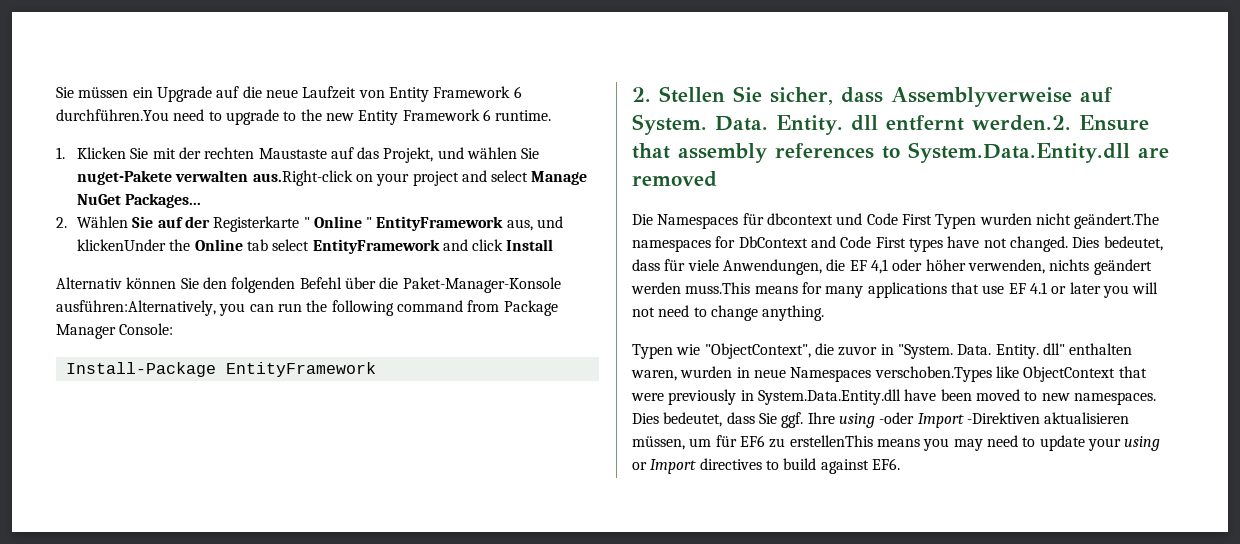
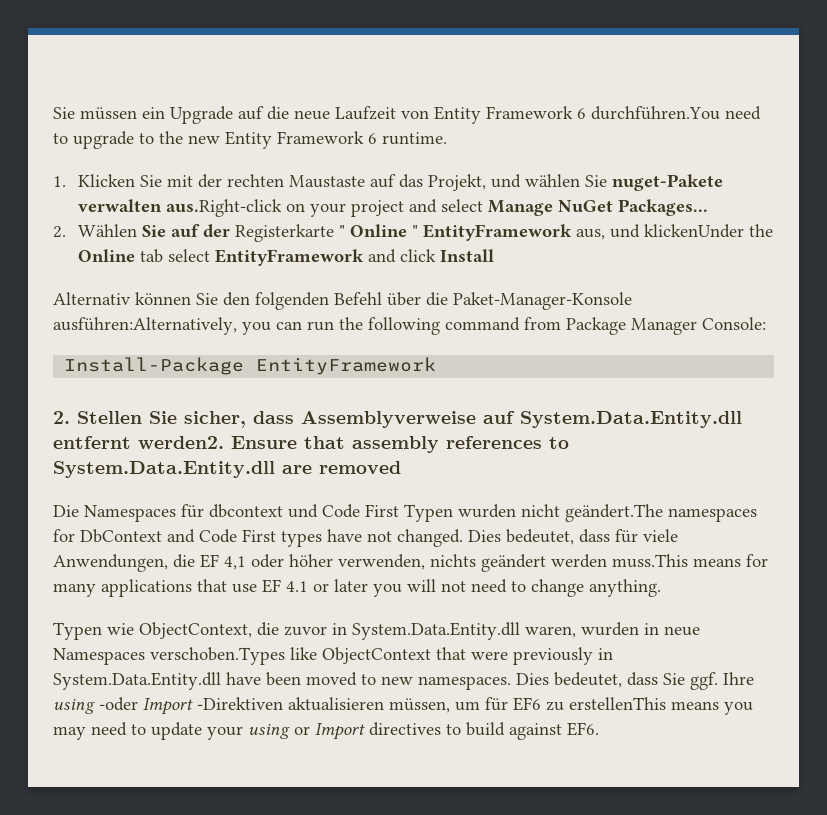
[632,114,1071,135] System. Data. Entity. dll entfernt werden.2. -> [520,411,742,428] [53,436,224,449] System.Data.Entity.dll entfernt werden2.
[704,343,811,359] "ObjectContext", -> [139,622,252,639] ObjectContext,
[897,343,1133,359] "System. Data. Entity. dll" enthalten -> [352,622,520,640] System.Data.Entity.dll

